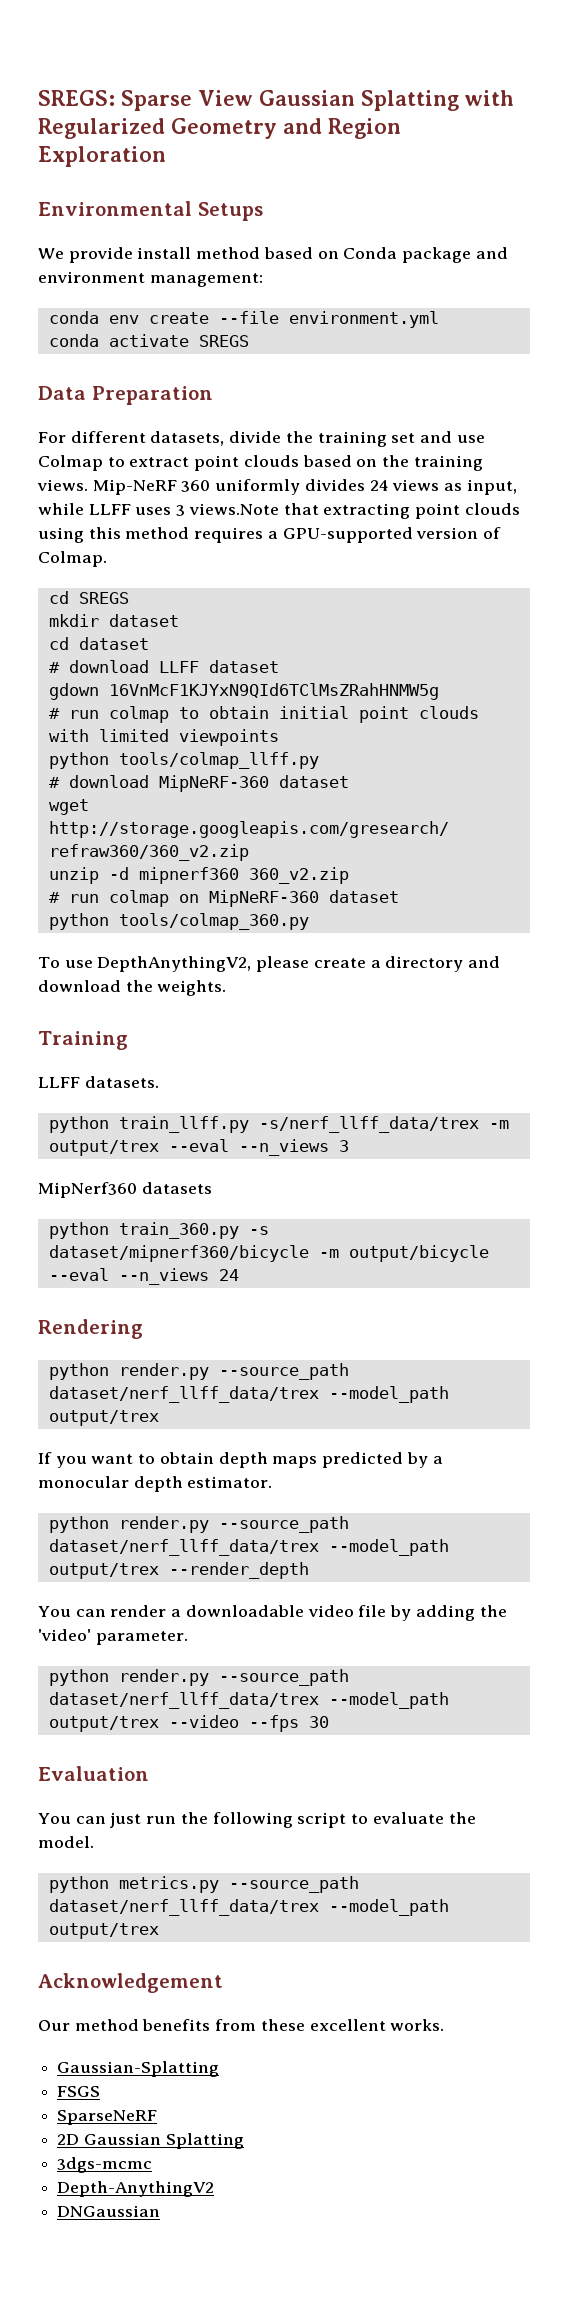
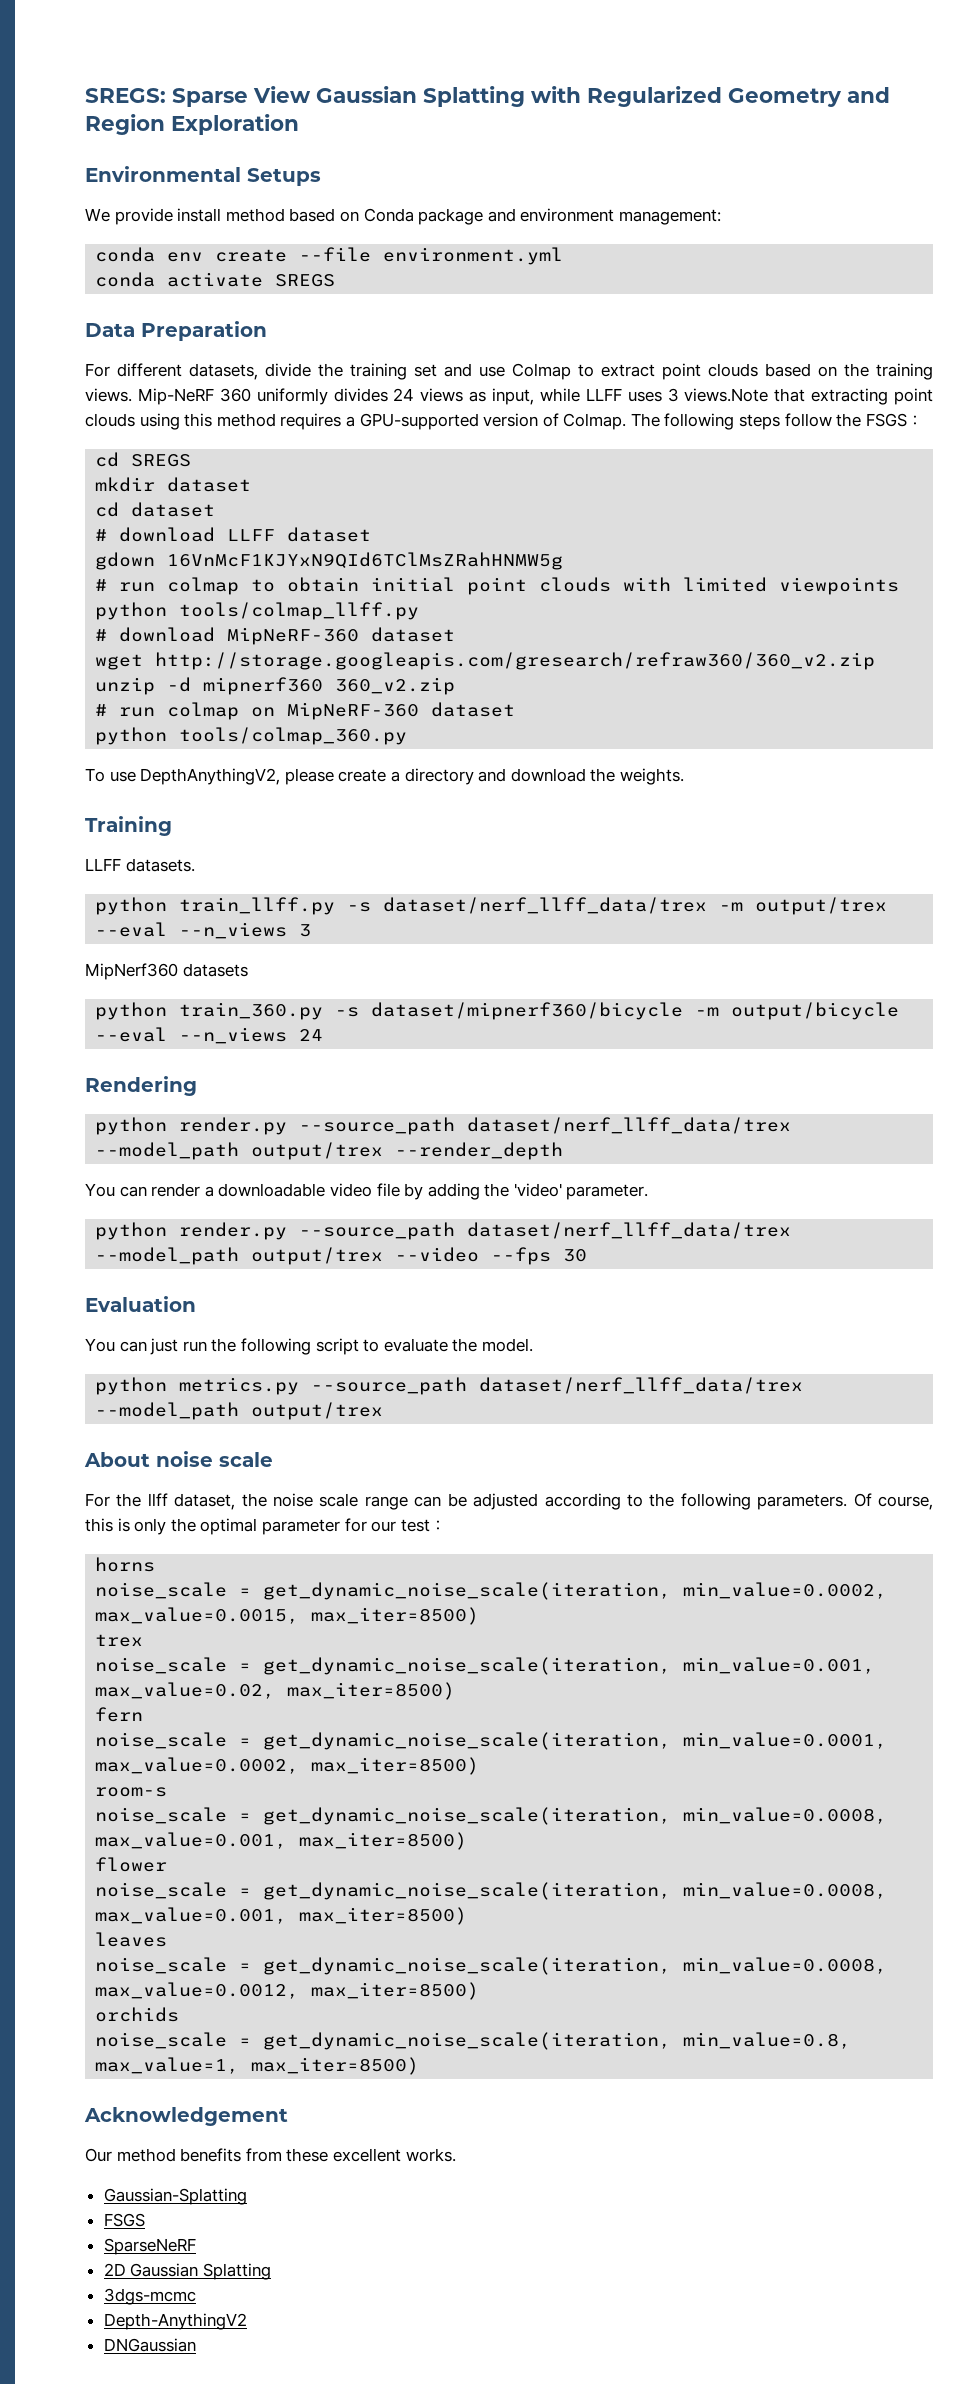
(107, 559) none -> [630,413,923,430] The following steps follow the FSGS：
[258,1116,479,1133] -s/nerf_llff_data/trex -> [347,897,708,914] -s dataset/nerf_llff_data/trex
[38,1452,443,1468] [38,1476,273,1492] [48,1516,349,1533] [48,1539,449,1556] [48,1563,159,1579] // If you want to obtain depth maps predicted by a monocular depth estimator. // python render.py --source_path dataset/nerf_llff_data/trex --model_path output/trex -> (384, 1151) none
(159, 1931) none -> [84,1451,273,1467] [85,1493,933,1510] [85,1518,446,1535] [95,1557,156,1572] [95,1582,888,1600] [95,1607,480,1625] [95,1634,144,1647] [95,1657,876,1675] [95,1682,456,1700] [95,1707,144,1722] [95,1732,888,1750] [95,1757,480,1775] [95,1787,168,1797] [95,1807,888,1825] [95,1832,468,1850] [95,1857,168,1872] [95,1882,888,1900] [95,1907,468,1925] [95,1932,168,1947] [95,1957,888,1975] [95,1982,480,2000] [95,2007,180,2022] [95,2032,852,2050] [95,2057,420,2075] // About noise scale // For the llff dataset, the noise scale range can be adjusted according to the following parameters. Of course, this is only the optimal parameter for our test： // horns // noise_scale = get_dynamic_noise_scale(iteration, min_value=0.0002, max_value=0.0015, max_iter=8500) // trex // noise_scale = get_dynamic_noise_scale(iteration, min_value=0.001, max_value=0.02, max_iter=8500) // fern // noise_scale = get_dynamic_noise_scale(iteration, min_value=0.0001, max_value=0.0002, max_iter=8500) // room-s // noise_scale = get_dynamic_noise_scale(iteration, min_value=0.0008, max_value=0.001, max_iter=8500) // flower // noise_scale = get_dynamic_noise_scale(iteration, min_value=0.0008, max_value=0.001, max_iter=8500) // leaves // noise_scale = get_dynamic_noise_scale(iteration, min_value=0.0008, max_value=0.0012, max_iter=8500) // orchids // noise_scale = get_dynamic_noise_scale(iteration, min_value=0.8, max_value=1, max_iter=8500)

